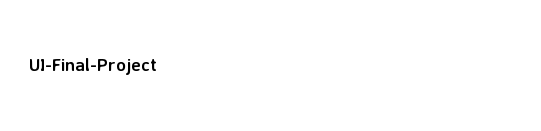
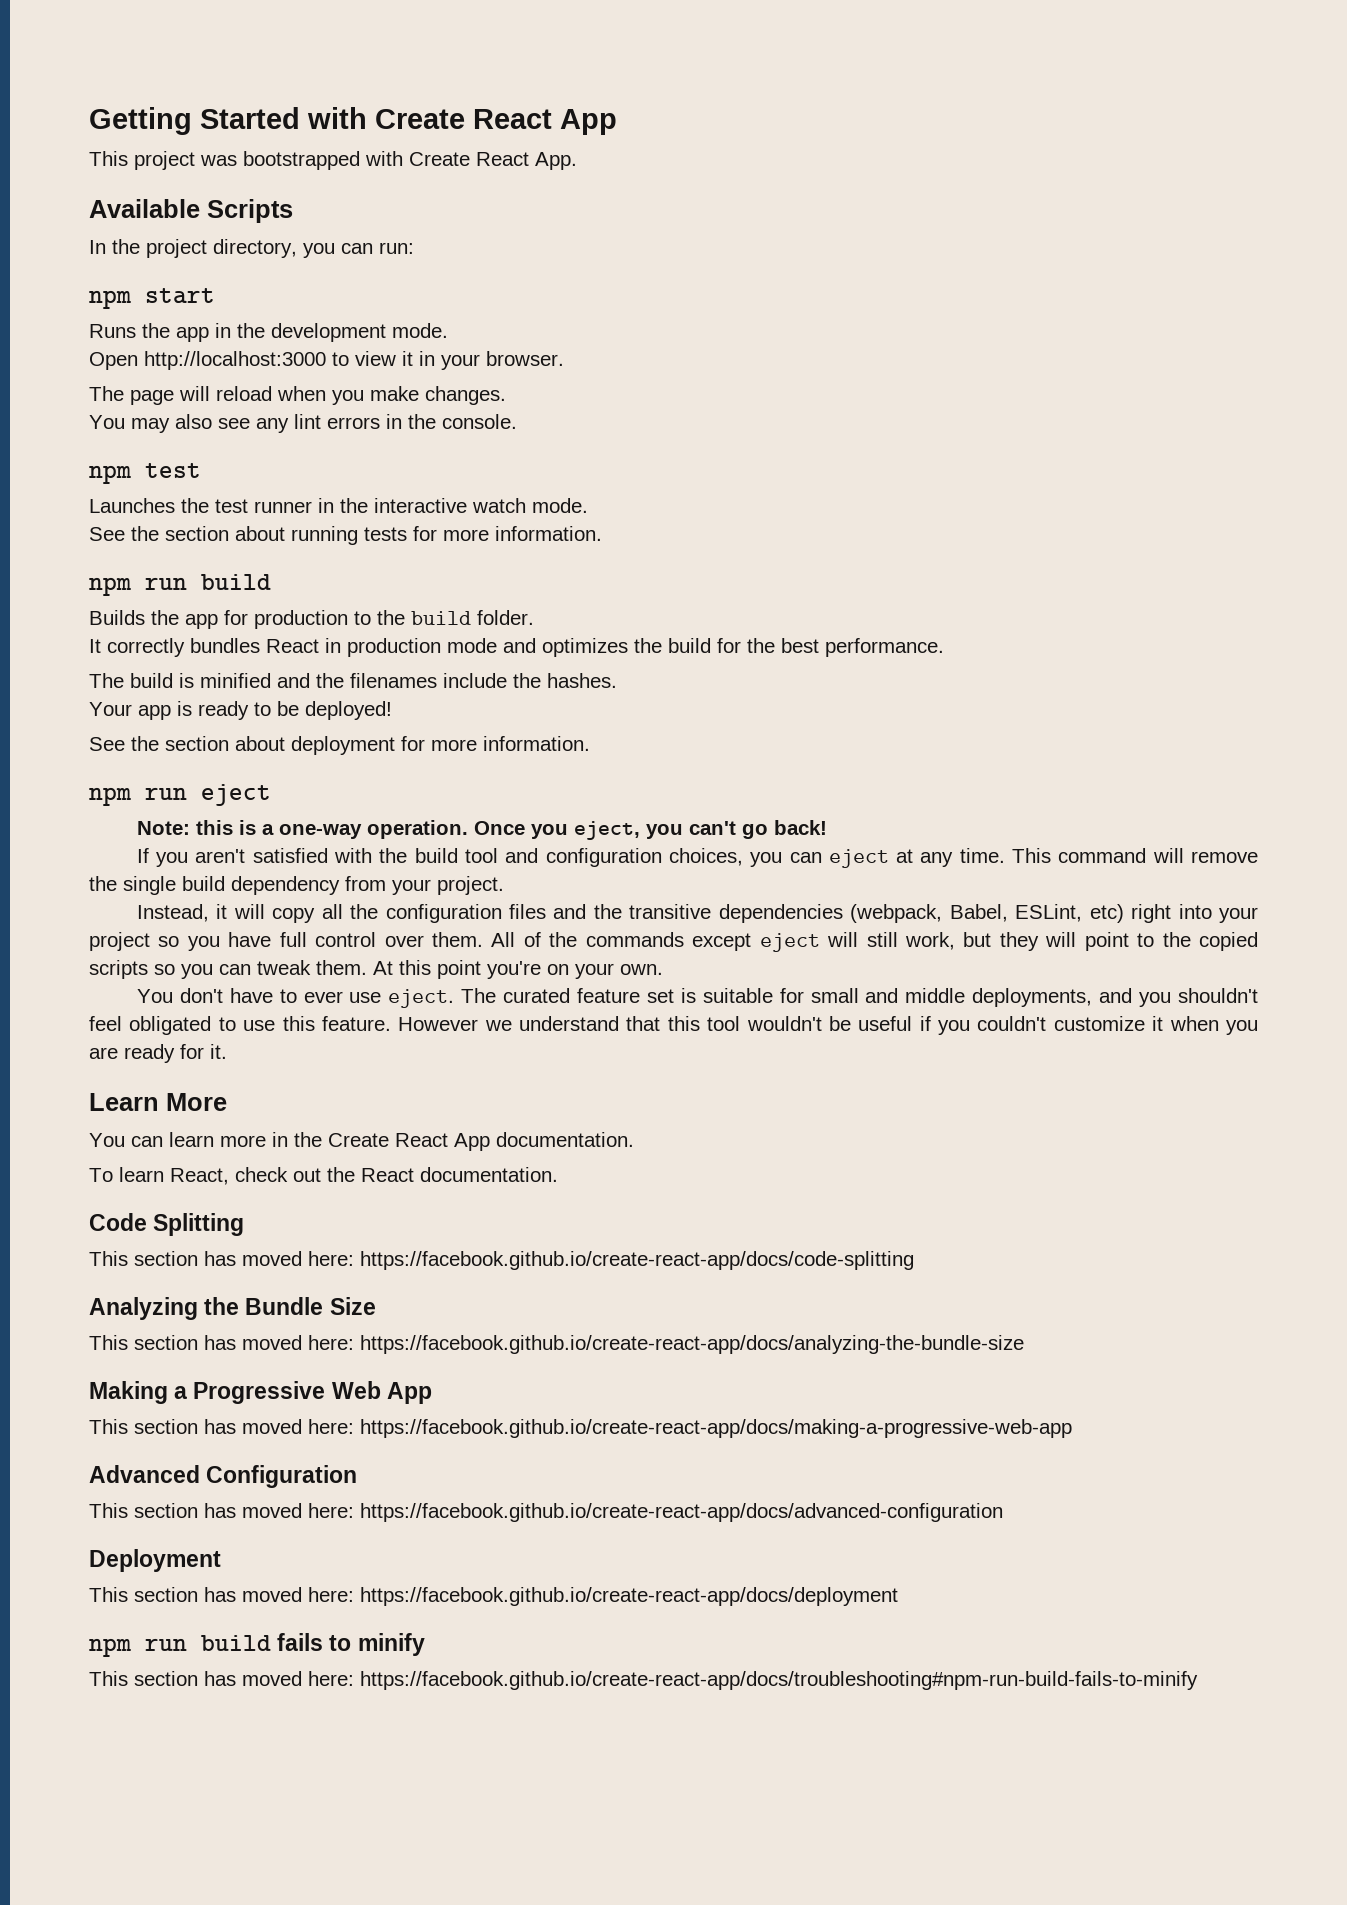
[29,58,157,75] UI-Final-Project -> [89,107,617,135] [89,151,577,170] [89,199,293,223] [89,239,414,258] [89,288,215,309] [89,323,448,342] [89,351,564,370] [89,386,506,405] [89,414,517,433] [89,463,201,484] [89,498,588,513] [89,526,602,545] [89,574,271,596] [89,610,534,629] [89,638,944,657] [89,673,617,688] [89,701,392,720] [89,736,590,755] [89,784,271,806] [136,820,827,840] [136,848,1258,868] [89,876,504,895] [136,904,1258,923] [89,932,1258,952] [89,960,663,979] [136,988,1258,1008] [89,1016,1258,1035] [89,1044,227,1063] [89,1093,227,1111] [89,1132,634,1151] [89,1167,558,1185] [89,1213,245,1236] [89,1251,914,1270] [89,1297,376,1320] [89,1335,1024,1354] [89,1381,432,1404] [89,1419,1072,1438] [89,1465,358,1488] [89,1503,1003,1522] [89,1549,221,1572] [89,1587,898,1606] [89,1633,425,1657] [89,1671,1198,1690] Getting Started with Create React App // This project was bootstrapped with Create React App. // Available Scripts // In the project directory, you can run: // npm start // Runs the app in the development mode. // Open http://localhost:3000 to view it in your browser. // The page will reload when you make changes. // You may also see any lint errors in the console. // npm test // Launches the test runner in the interactive watch mode. // See the section about running tests for more information. // npm run build // Builds the app for production to the build folder. // It correctly bundles React in production mode and optimizes the build for the best performance. // The build is minified and the filenames include the hashes. // Your app is ready to be deployed! // See the section about deployment for more information. // npm run eject // Note: this is a one-way operation. Once you eject, you can't go back! // If you aren't satisfied with the build tool and configuration choices, you can eject at any time. This command will remove the single build dependency from your project. // Instead, it will copy all the configuration files and the transitive dependencies (webpack, Babel, ESLint, etc) right into your project so you have full control over them. All of the commands except eject will still work, but they will point to the copied scripts so you can tweak them. At this point you're on your own. // You don't have to ever use eject. The curated feature set is suitable for small and middle deployments, and you shouldn't feel obligated to use this feature. However we understand that this tool wouldn't be useful if you couldn't customize it when you are ready for it. // Learn More // You can learn more in the Create React App documentation. // To learn React, check out the React documentation. // Code Splitting // This section has moved here: https://facebook.github.io/create-react-app/docs/code-splitting // Analyzing the Bundle Size // This section has moved here: https://facebook.github.io/create-react-app/docs/analyzing-the-bundle-size // Making a Progressive Web App // This section has moved here: https://facebook.github.io/create-react-app/docs/making-a-progressive-web-app // Advanced Configuration // This section has moved here: https://facebook.github.io/create-react-app/docs/advanced-configuration // Deployment // This section has moved here: https://facebook.github.io/create-react-app/docs/deployment // npm run build fails to minify // This section has moved here: https://facebook.github.io/create-react-app/docs/troubleshooting#npm-run-build-fails-to-minify

